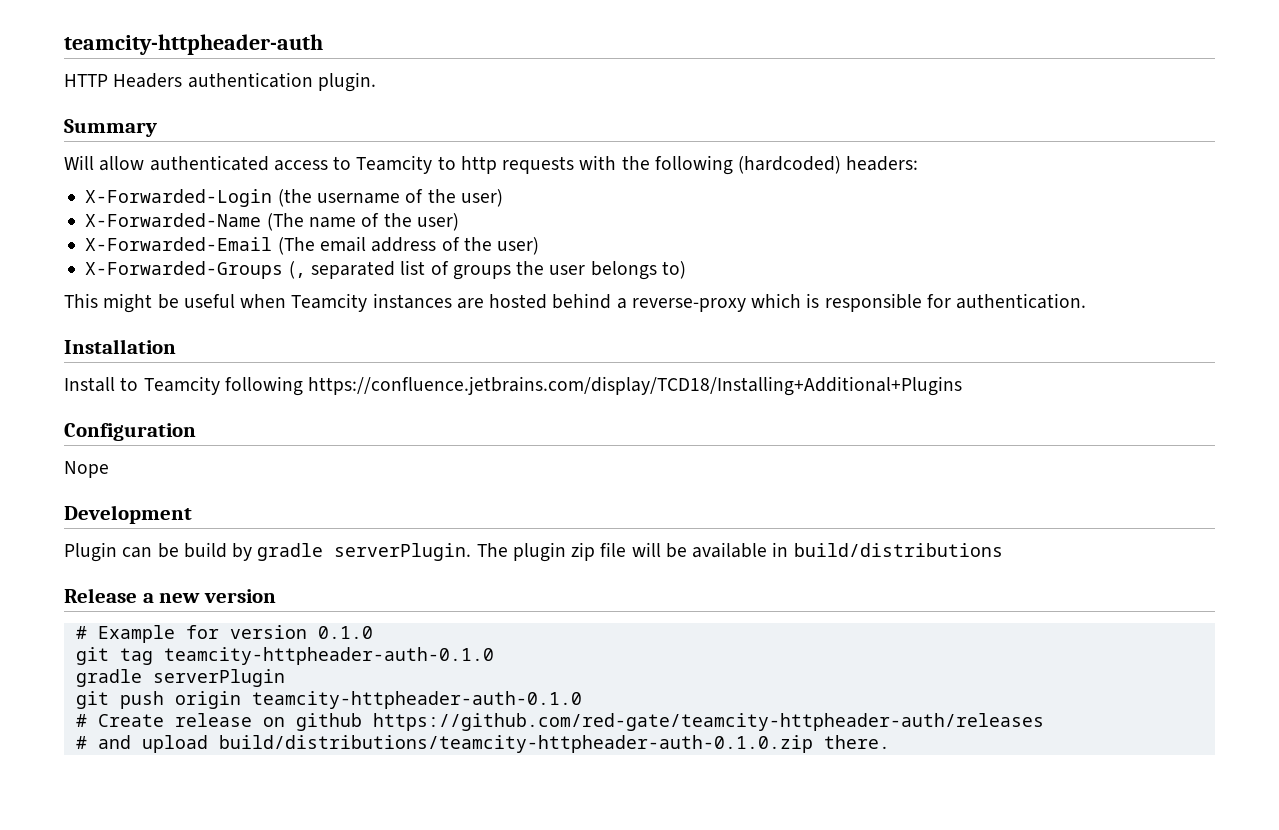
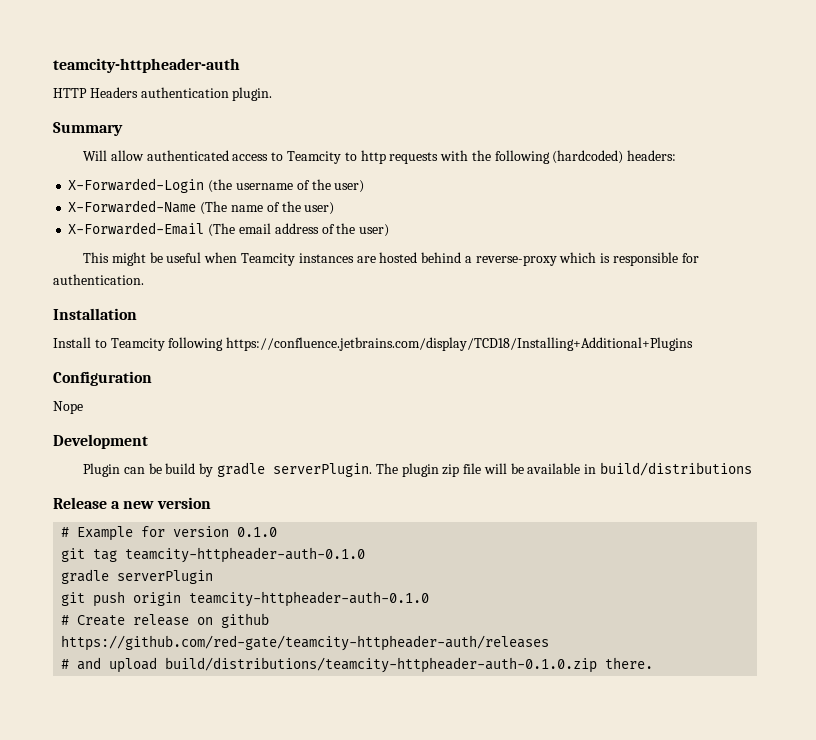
[85,260,686,280] // X-Forwarded-Groups (, separated list of groups the user belongs to) -> (390, 230) none

